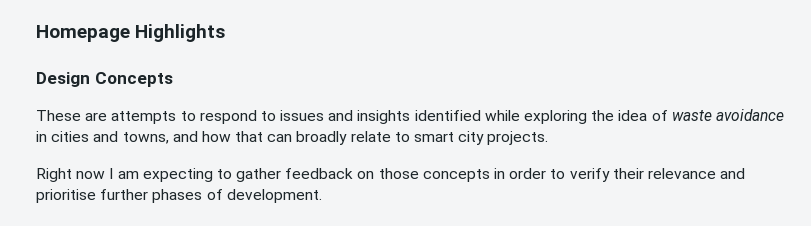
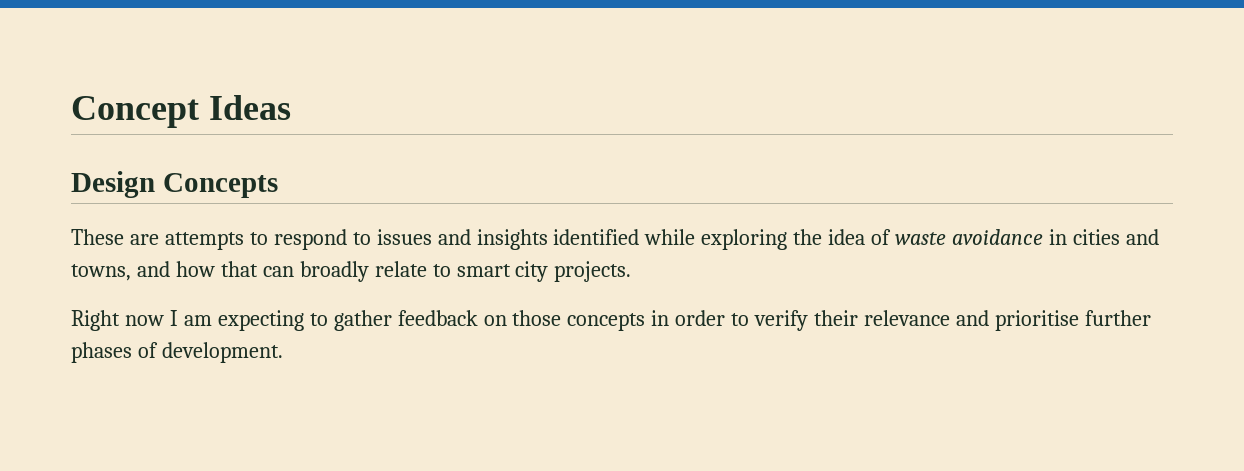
[36,24,226,42] Homepage Highlights -> [71,95,291,128] Concept Ideas

